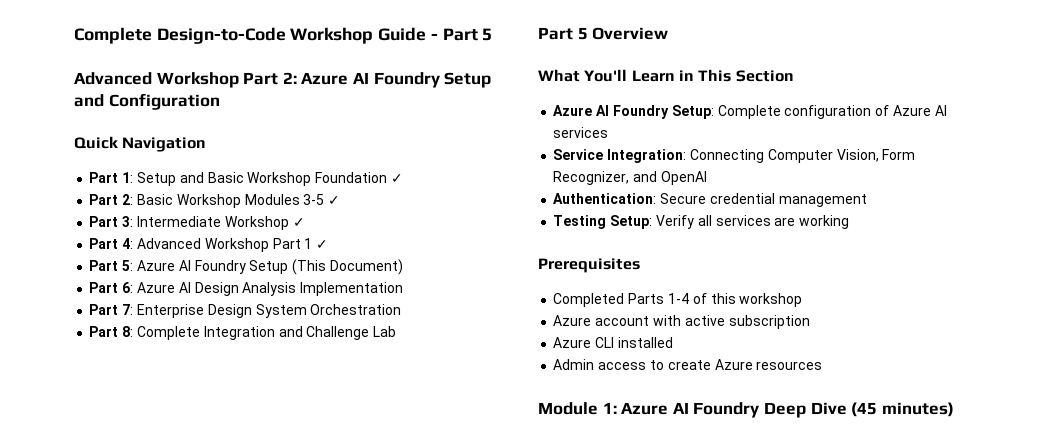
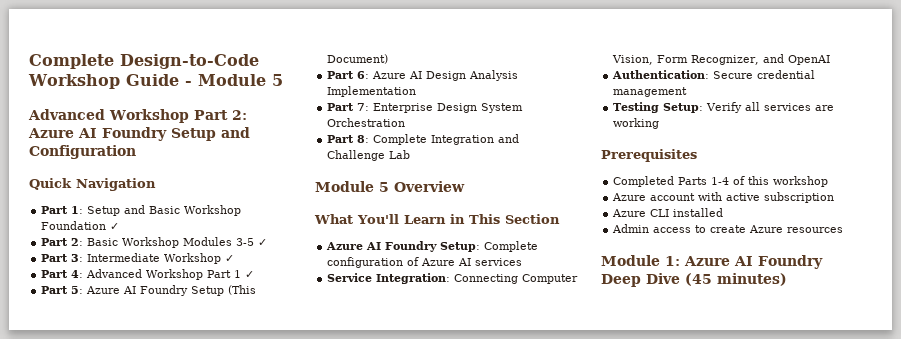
[442,28,478,41] Part -> [197,74,266,86] Module
[538,27,573,40] Part -> [315,181,374,192] Module

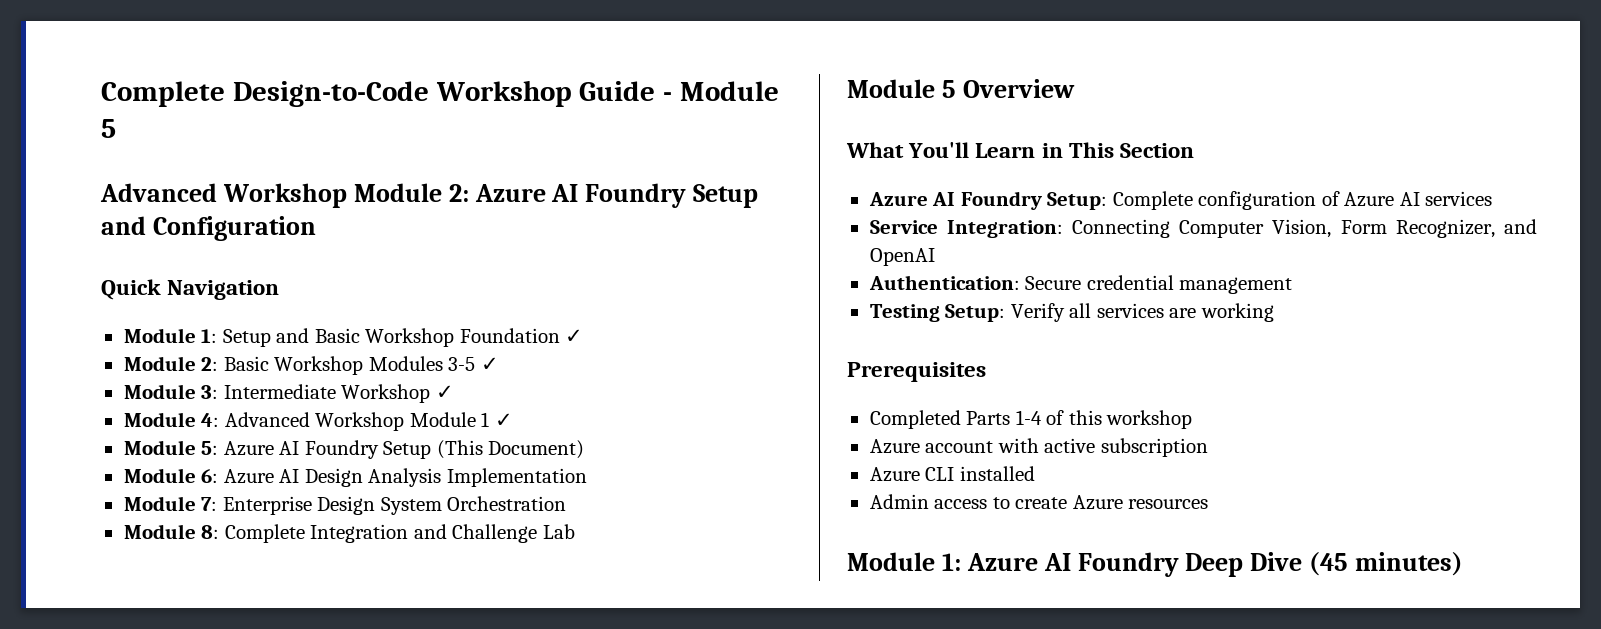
[193,110,228,120] Part -> [353,183,442,202] Module
[41,206,69,214] Part -> [123,328,196,343] Module
[41,238,69,246] Part -> [123,356,196,371] Module
[41,254,69,262] Part -> [123,384,196,399] Module
[41,270,69,278] Part -> [123,412,196,427] Module
[207,270,232,278] Part -> [409,412,476,427] Module
[41,286,69,294] Part -> [123,440,196,455] Module
[327,71,355,79] Part -> [123,468,196,483] Module
[327,103,355,111] Part -> [123,496,196,511] Module
[327,135,355,143] Part -> [123,524,196,539] Module

